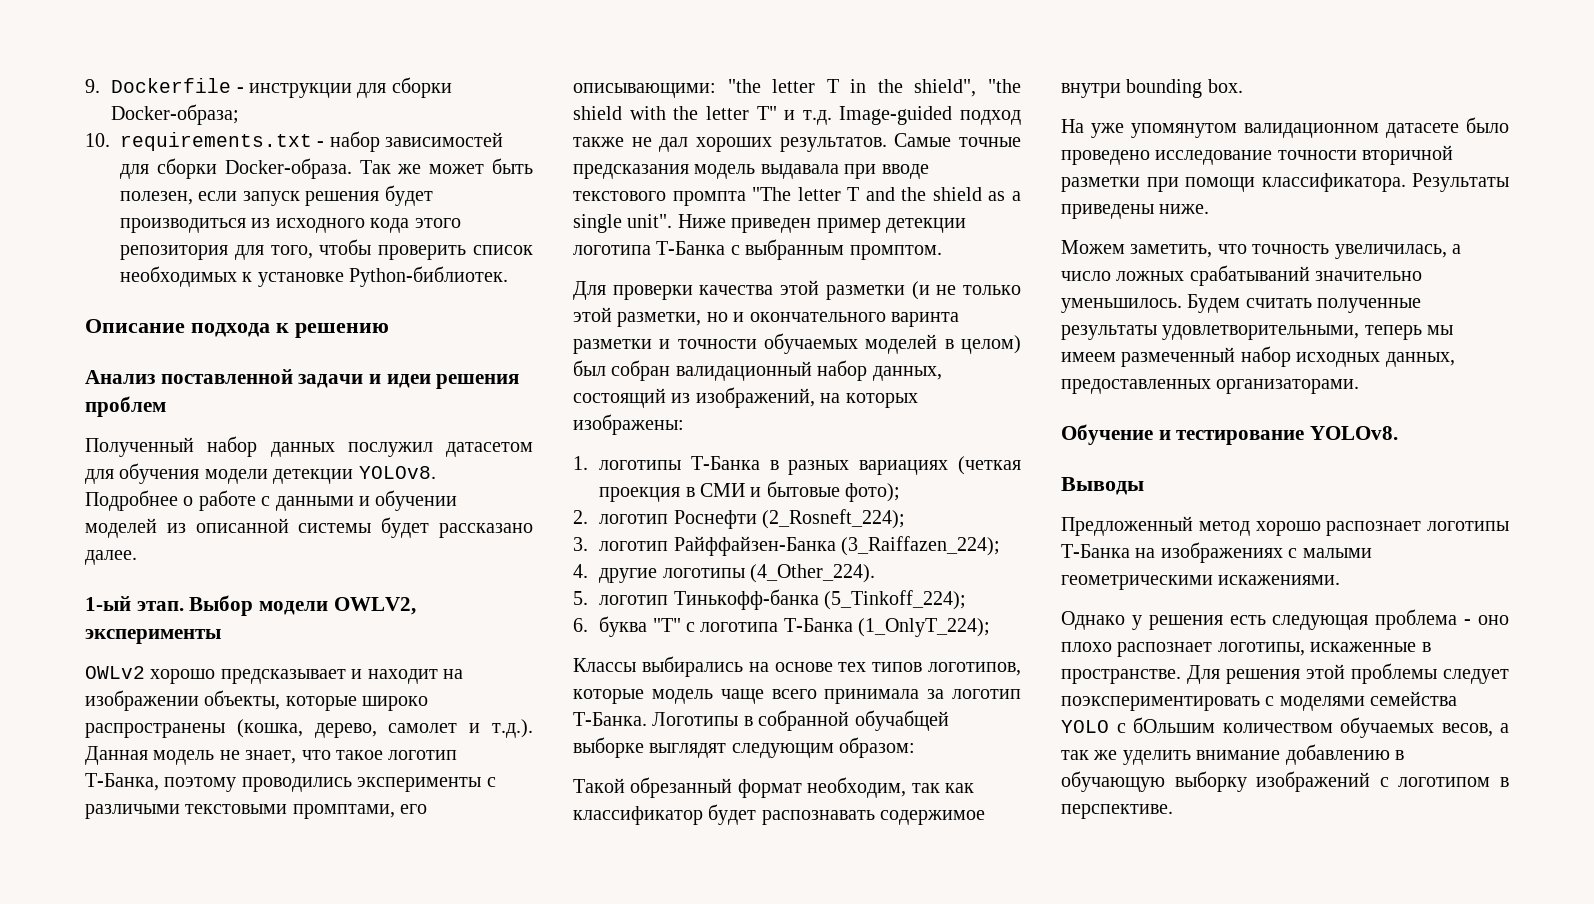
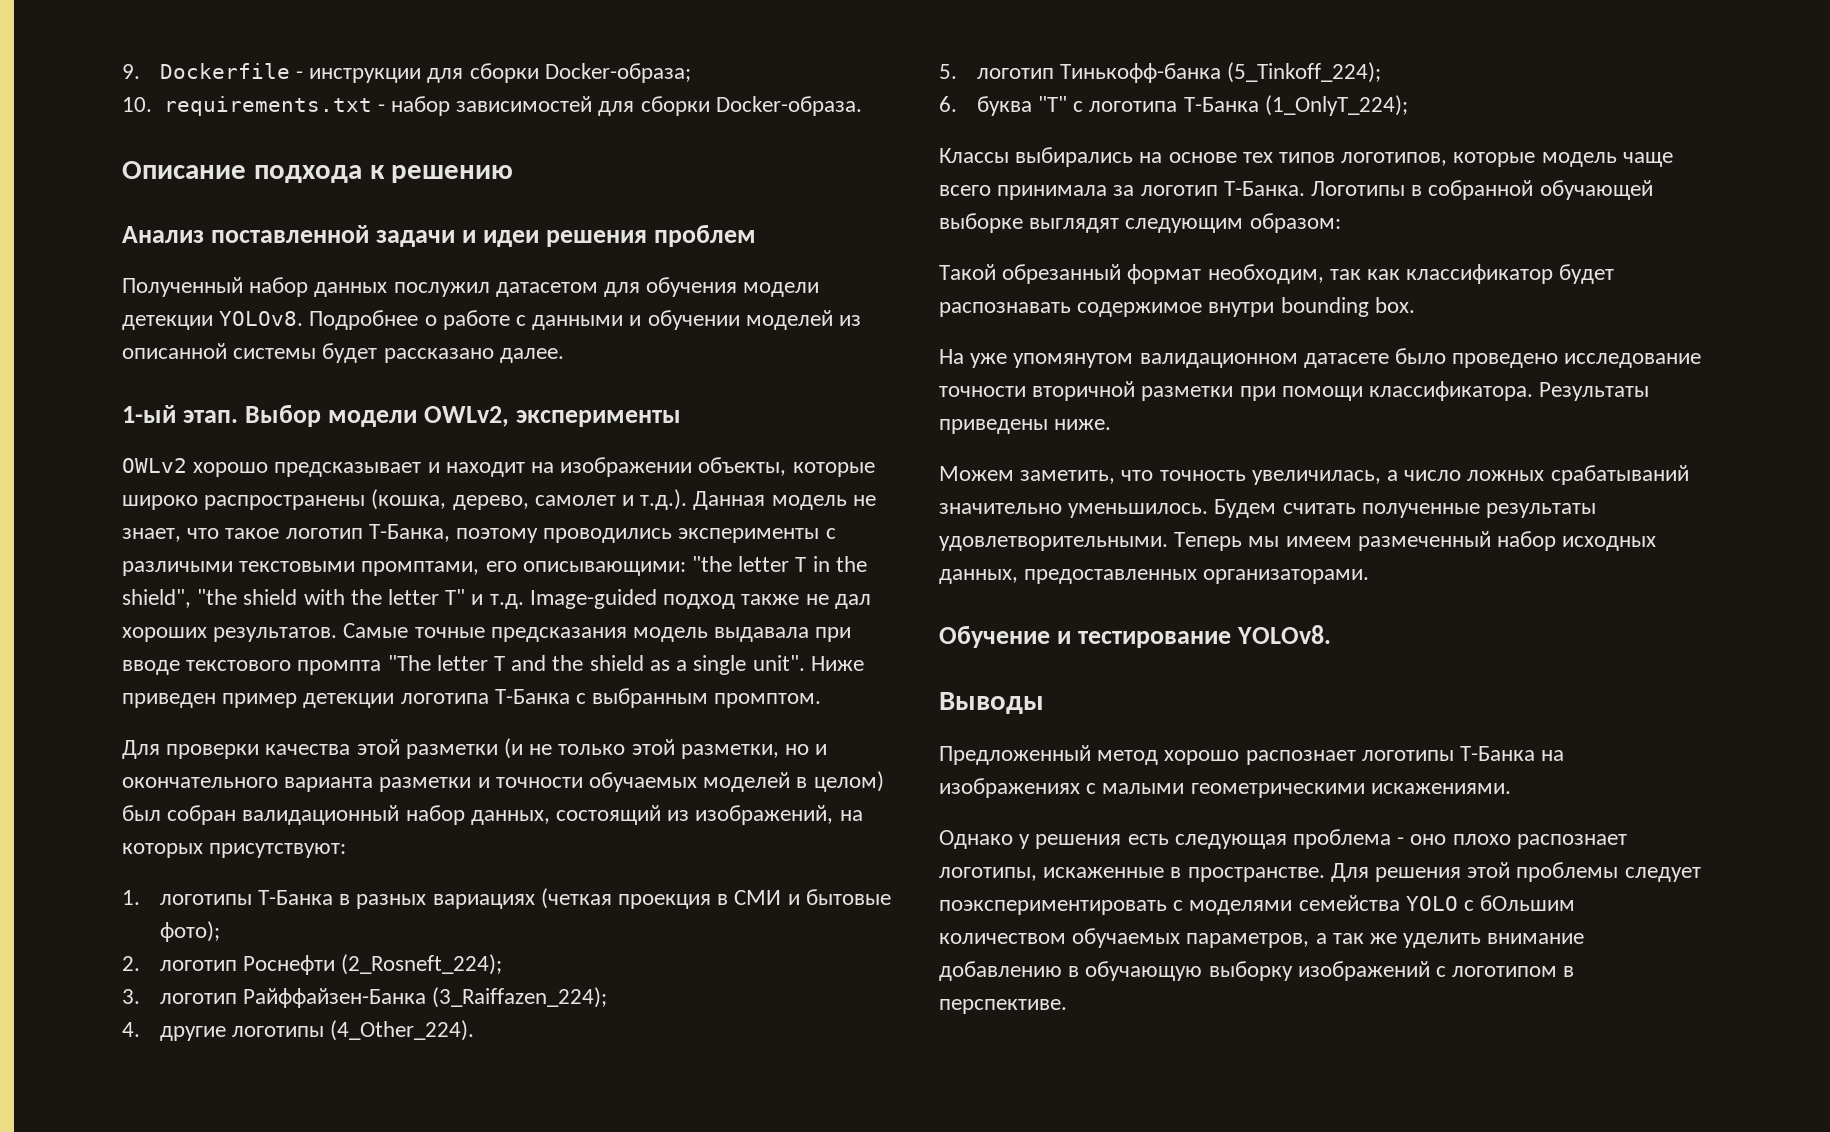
[359,158,533,174] [120,185,433,206] [120,218,461,233] [120,239,533,260] [120,266,509,287] Так же может быть полезен, если запуск решения будет производиться из исходного кода этого репозитория для того, чтобы проверить список необходимых к установке Python-библиотек. -> (862, 106) none
[333,597,416,615] OWLV2, -> [424,406,510,427] OWLv2,
[891,312,959,327] варинта -> [284,777,374,792] варианта
[573,414,684,435] изображены: -> [209,843,347,858] присутствуют:
[854,710,949,731] обучабщей -> [1539,180,1653,200] обучающей
[1162,325,1422,340] удовлетворительными, теперь -> [939,532,1243,551] удовлетворительными. Теперь
[1441,723,1493,737] весов, -> [1186,933,1310,948] параметров,

